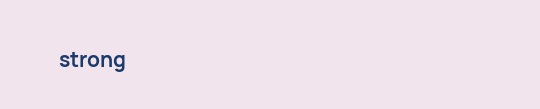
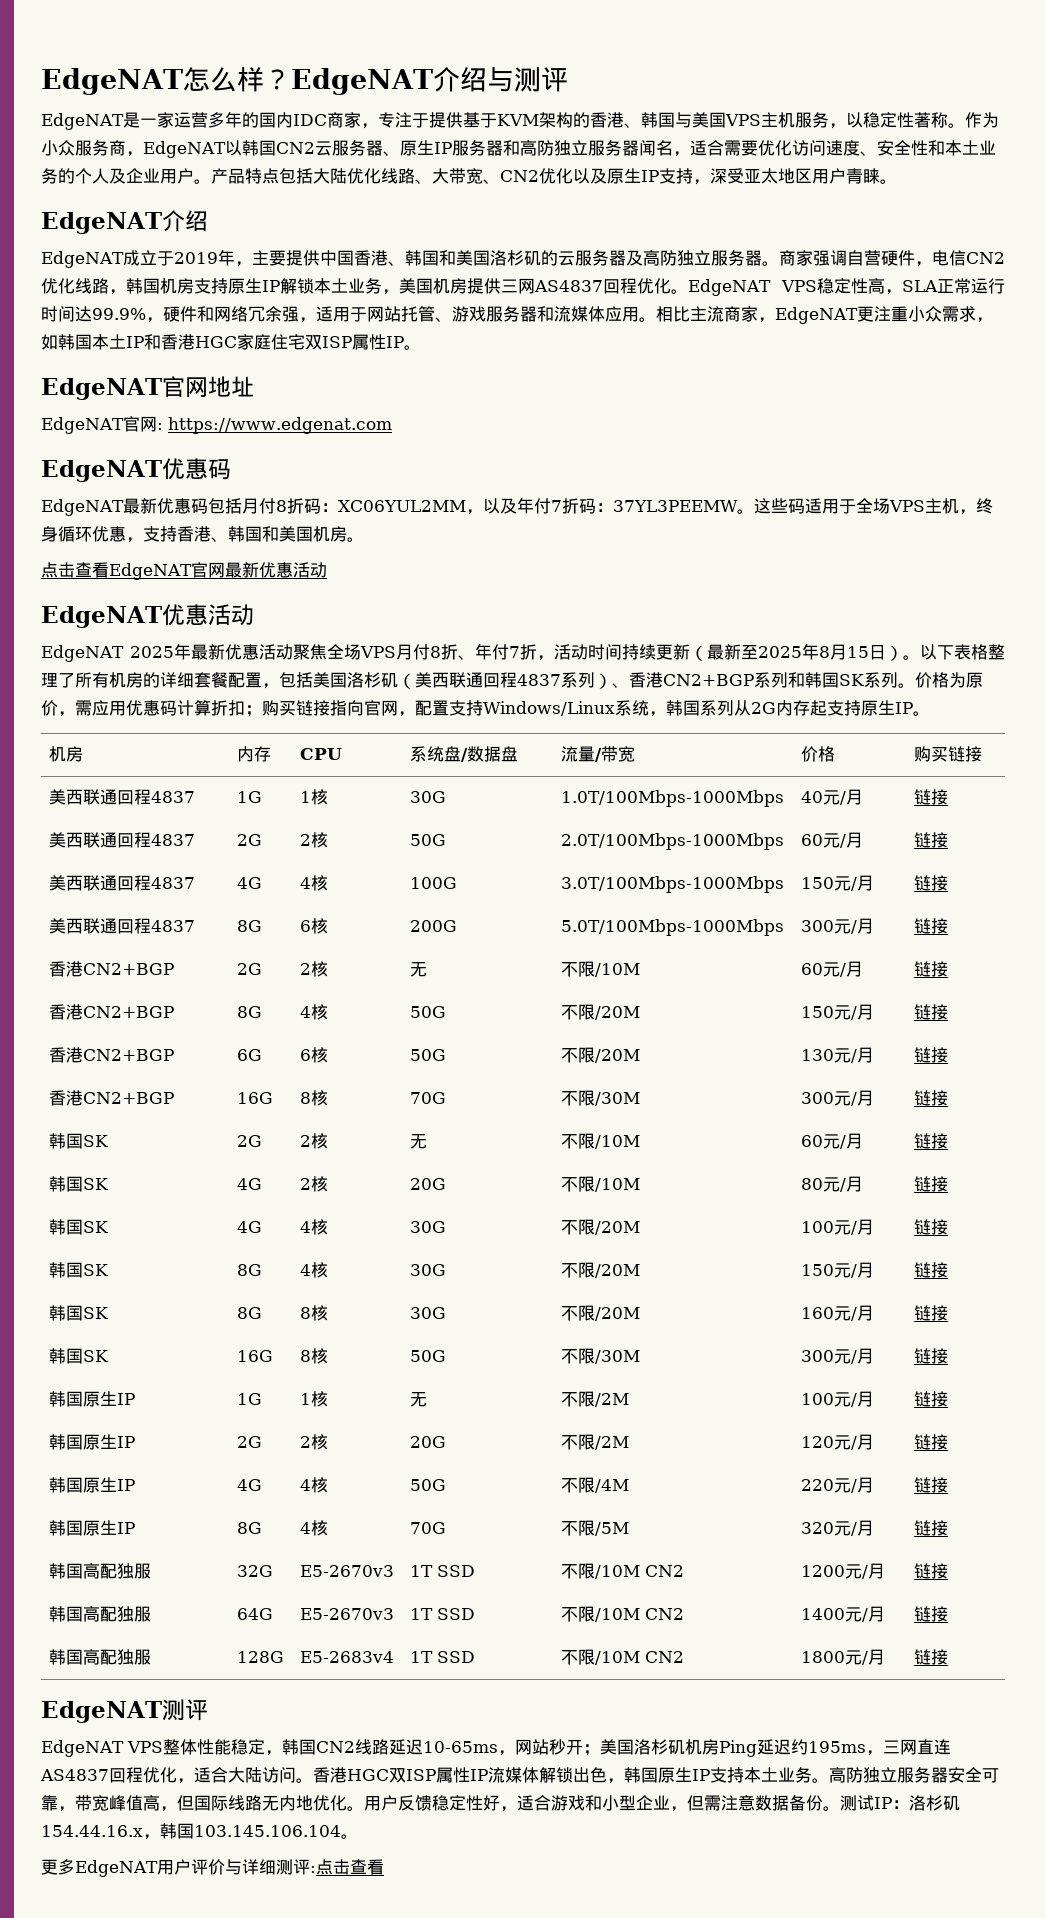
[59,52,126,72] strong -> [41,67,568,95] [41,111,999,130] [41,140,996,158] [41,168,897,185] [41,210,208,234] [41,249,1005,268] [41,278,1005,296] [41,306,993,324] [41,334,421,350] [41,376,254,400] [41,416,392,434] [41,458,231,482] [41,497,993,516] [41,526,364,543] [41,562,327,580] [41,604,254,628] [41,643,1005,662] [41,672,983,689] [41,700,930,717] [48,746,83,762] [236,746,271,762] [299,748,342,760] [409,746,518,762] [560,746,635,762] [800,746,835,762] [913,746,982,762] [48,789,195,805] [236,791,262,803] [299,789,328,805] [409,791,446,803] [560,790,784,807] [800,789,863,805] [913,789,948,805] [48,832,195,848] [236,834,262,846] [299,832,328,848] [409,834,446,846] [560,833,784,850] [800,832,863,848] [913,832,948,848] [48,875,195,891] [236,877,262,889] [299,875,328,891] [409,877,457,889] [560,876,784,893] [800,875,874,891] [913,875,948,891] [48,918,195,934] [236,920,262,932] [299,918,328,934] [409,920,457,932] [560,919,784,936] [800,918,874,934] [913,918,948,934] [48,961,174,977] [236,963,262,975] [299,961,328,977] [409,962,427,977] [560,961,640,977] [800,961,863,977] [913,961,948,977] [48,1004,174,1020] [236,1006,262,1018] [299,1004,328,1020] [409,1006,446,1018] [560,1004,640,1020] [800,1004,874,1020] [913,1004,948,1020] [48,1047,174,1063] [236,1049,262,1061] [299,1047,328,1063] [409,1049,446,1061] [560,1047,640,1063] [800,1047,874,1063] [913,1047,948,1063] [48,1090,174,1106] [236,1092,273,1104] [299,1090,328,1106] [409,1092,446,1104] [560,1090,640,1106] [800,1090,874,1106] [913,1090,948,1106] [48,1133,108,1149] [236,1135,262,1147] [299,1133,328,1149] [409,1134,427,1149] [560,1133,640,1149] [800,1133,863,1149] [913,1133,948,1149] [48,1176,108,1192] [236,1178,262,1190] [299,1176,328,1192] [409,1178,446,1190] [560,1176,640,1192] [800,1176,863,1192] [913,1176,948,1192] [48,1219,108,1235] [236,1221,262,1233] [299,1219,328,1235] [409,1221,446,1233] [560,1219,640,1235] [800,1219,874,1235] [913,1219,948,1235] [48,1262,108,1278] [236,1264,262,1276] [299,1262,328,1278] [409,1264,446,1276] [560,1262,640,1278] [800,1262,874,1278] [913,1262,948,1278] [48,1305,108,1321] [236,1307,262,1319] [299,1305,328,1321] [409,1307,446,1319] [560,1305,640,1321] [800,1305,874,1321] [913,1305,948,1321] [48,1348,108,1364] [236,1350,273,1362] [299,1348,328,1364] [409,1350,446,1362] [560,1348,640,1364] [800,1348,874,1364] [913,1348,948,1364] [48,1391,135,1407] [236,1393,262,1405] [299,1391,328,1407] [409,1392,427,1407] [560,1391,629,1407] [800,1391,874,1407] [913,1391,948,1407] [48,1434,135,1450] [236,1436,262,1448] [299,1434,328,1450] [409,1436,446,1448] [560,1434,629,1450] [800,1434,874,1450] [913,1434,948,1450] [48,1477,135,1493] [236,1479,262,1491] [299,1477,328,1493] [409,1479,446,1491] [560,1477,629,1493] [800,1477,874,1493] [913,1477,948,1493] [48,1520,135,1536] [236,1522,262,1534] [299,1520,328,1536] [409,1522,446,1534] [560,1520,629,1536] [800,1520,874,1536] [913,1520,948,1536] [48,1563,151,1579] [236,1565,273,1577] [299,1565,394,1577] [409,1565,475,1577] [560,1563,684,1579] [800,1563,885,1579] [913,1563,948,1579] [48,1606,151,1622] [236,1608,273,1620] [299,1608,394,1620] [409,1608,475,1620] [560,1606,684,1622] [800,1606,885,1622] [913,1606,948,1622] [48,1649,151,1665] [236,1651,284,1663] [299,1651,394,1663] [409,1651,475,1663] [560,1649,684,1665] [800,1649,885,1665] [913,1649,948,1665] [41,1699,208,1723] [41,1739,951,1757] [40,1767,999,1784] [41,1795,960,1812] [41,1823,358,1840] [41,1859,384,1877] EdgeNAT怎么样？EdgeNAT介绍与测评 // EdgeNAT是一家运营多年的国内IDC商家，专注于提供基于KVM架构的香港、韩国与美国VPS主机服务，以稳定性著称。作为小众服务商，EdgeNAT以韩国CN2云服务器、原生IP服务器和高防独立服务器闻名，适合需要优化访问速度、安全性和本土业务的个人及企业用户。产品特点包括大陆优化线路、大带宽、CN2优化以及原生IP支持，深受亚太地区用户青睐。 // EdgeNAT介绍 // EdgeNAT成立于2019年，主要提供中国香港、韩国和美国洛杉矶的云服务器及高防独立服务器。商家强调自营硬件，电信CN2优化线路，韩国机房支持原生IP解锁本土业务，美国机房提供三网AS4837回程优化。EdgeNAT VPS稳定性高，SLA正常运行时间达99.9%，硬件和网络冗余强，适用于网站托管、游戏服务器和流媒体应用。相比主流商家，EdgeNAT更注重小众需求，如韩国本土IP和香港HGC家庭住宅双ISP属性IP。 // EdgeNAT官网地址 // EdgeNAT官网: https://www.edgenat.com // EdgeNAT优惠码 // EdgeNAT最新优惠码包括月付8折码：XC06YUL2MM，以及年付7折码：37YL3PEEMW。这些码适用于全场VPS主机，终身循环优惠，支持香港、韩国和美国机房。 // 点击查看EdgeNAT官网最新优惠活动 // EdgeNAT优惠活动 // EdgeNAT 2025年最新优惠活动聚焦全场VPS月付8折、年付7折，活动时间持续更新（最新至2025年8月15日）。以下表格整理了所有机房的详细套餐配置，包括美国洛杉矶（美西联通回程4837系列）、香港CN2+BGP系列和韩国SK系列。价格为原价，需应用优惠码计算折扣；购买链接指向官网，配置支持Windows/Linux系统，韩国系列从2G内存起支持原生IP。 // 机房 | 内存 | CPU | 系统盘/数据盘 | 流量/带宽 | 价格 | 购买链接 // 美西联通回程4837 | 1G | 1核 | 30G | 1.0T/100Mbps-1000Mbps | 40元/月 | 链接 // 美西联通回程4837 | 2G | 2核 | 50G | 2.0T/100Mbps-1000Mbps | 60元/月 | 链接 // 美西联通回程4837 | 4G | 4核 | 100G | 3.0T/100Mbps-1000Mbps | 150元/月 | 链接 // 美西联通回程4837 | 8G | 6核 | 200G | 5.0T/100Mbps-1000Mbps | 300元/月 | 链接 // 香港CN2+BGP | 2G | 2核 | 无 | 不限/10M | 60元/月 | 链接 // 香港CN2+BGP | 8G | 4核 | 50G | 不限/20M | 150元/月 | 链接 // 香港CN2+BGP | 6G | 6核 | 50G | 不限/20M | 130元/月 | 链接 // 香港CN2+BGP | 16G | 8核 | 70G | 不限/30M | 300元/月 | 链接 // 韩国SK | 2G | 2核 | 无 | 不限/10M | 60元/月 | 链接 // 韩国SK | 4G | 2核 | 20G | 不限/10M | 80元/月 | 链接 // 韩国SK | 4G | 4核 | 30G | 不限/20M | 100元/月 | 链接 // 韩国SK | 8G | 4核 | 30G | 不限/20M | 150元/月 | 链接 // 韩国SK | 8G | 8核 | 30G | 不限/20M | 160元/月 | 链接 // 韩国SK | 16G | 8核 | 50G | 不限/30M | 300元/月 | 链接 // 韩国原生IP | 1G | 1核 | 无 | 不限/2M | 100元/月 | 链接 // 韩国原生IP | 2G | 2核 | 20G | 不限/2M | 120元/月 | 链接 // 韩国原生IP | 4G | 4核 | 50G | 不限/4M | 220元/月 | 链接 // 韩国原生IP | 8G | 4核 | 70G | 不限/5M | 320元/月 | 链接 // 韩国高配独服 | 32G | E5-2670v3 | 1T SSD | 不限/10M CN2 | 1200元/月 | 链接 // 韩国高配独服 | 64G | E5-2670v3 | 1T SSD | 不限/10M CN2 | 1400元/月 | 链接 // 韩国高配独服 | 128G | E5-2683v4 | 1T SSD | 不限/10M CN2 | 1800元/月 | 链接 // EdgeNAT测评 // EdgeNAT VPS整体性能稳定，韩国CN2线路延迟10-65ms，网站秒开；美国洛杉矶机房Ping延迟约195ms，三网直连AS4837回程优化，适合大陆访问。香港HGC双ISP属性IP流媒体解锁出色，韩国原生IP支持本土业务。高防独立服务器安全可靠，带宽峰值高，但国际线路无内地优化。用户反馈稳定性好，适合游戏和小型企业，但需注意数据备份。测试IP：洛杉矶154.44.16.x，韩国103.145.106.104。 // 更多EdgeNAT用户评价与详细测评:点击查看

